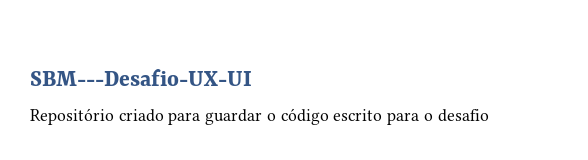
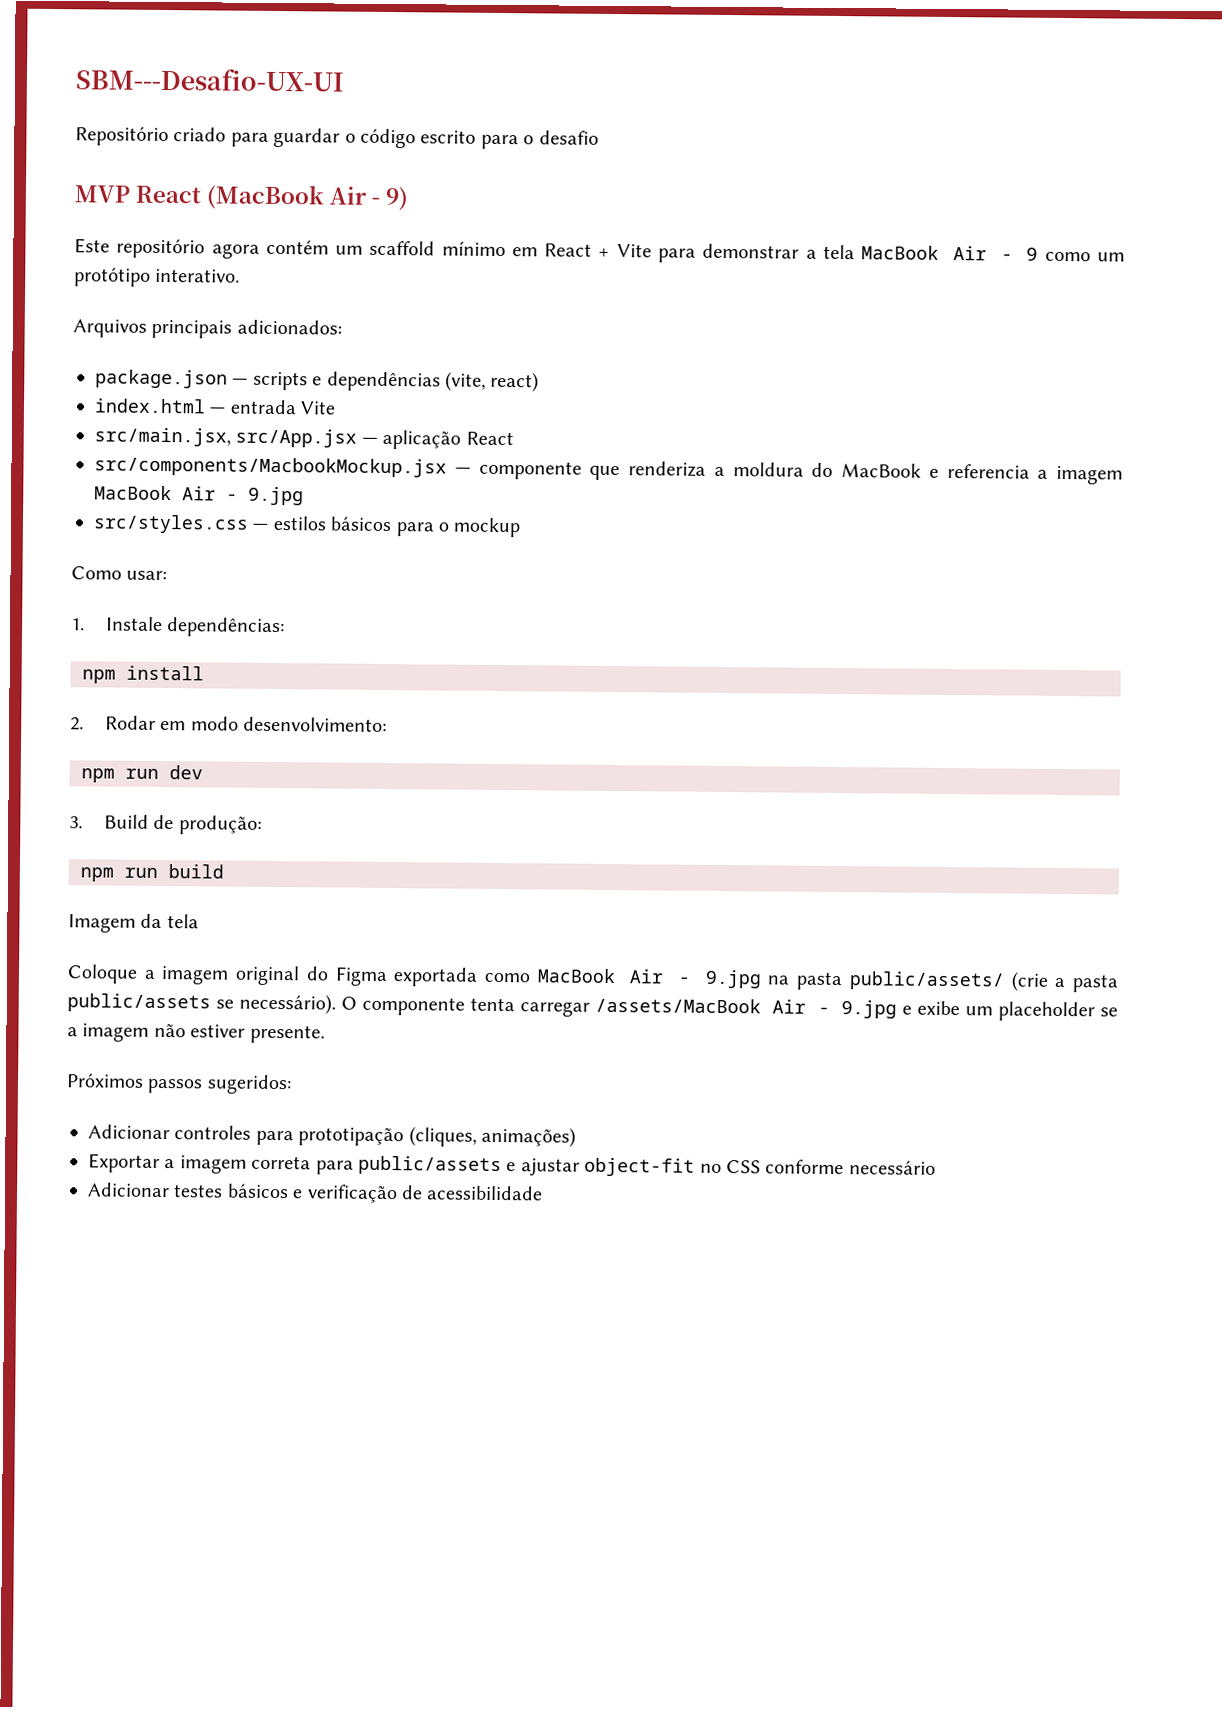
(489, 115) none -> [74,184,409,211] [74,238,1125,263] [74,267,241,287] [73,319,342,339] [95,369,540,393] [94,398,337,415] [94,427,514,450] [94,456,1123,485] [94,485,304,506] [93,514,522,538] [71,566,168,581] [71,616,286,638] [82,665,204,684] [70,715,387,732] [81,765,203,783] [69,814,262,835] [80,864,224,882] [68,913,199,933] [67,964,1119,993] [67,993,1118,1022] [67,1023,325,1044] [66,1073,292,1095] [88,1124,576,1148] [88,1153,936,1177] [87,1182,544,1204] // MVP React (MacBook Air - 9) // Este repositório agora contém um scaffold mínimo em React + Vite para demonstrar a tela MacBook Air - 9 como um protótipo interativo. // Arquivos principais adicionados: // package.json — scripts e dependências (vite, react) // index.html — entrada Vite // src/main.jsx, src/App.jsx — aplicação React // src/components/MacbookMockup.jsx — componente que renderiza a moldura do MacBook e referencia a imagem MacBook Air - 9.jpg // src/styles.css — estilos básicos para o mockup // Como usar: // 1. Instale dependências: // npm install // 2. Rodar em modo desenvolvimento: // npm run dev // 3. Build de produção: // npm run build // Imagem da tela // Coloque a imagem original do Figma exportada como MacBook Air - 9.jpg na pasta public/assets/ (crie a pasta public/assets se necessário). O componente tenta carregar /assets/MacBook Air - 9.jpg e exibe um placeholder se a imagem não estiver presente. // Próximos passos sugeridos: // Adicionar controles para prototipação (cliques, animações) // Exportar a imagem correta para public/assets e ajustar object-fit no CSS conforme necessário // Adicionar testes básicos e verificação de acessibilidade

